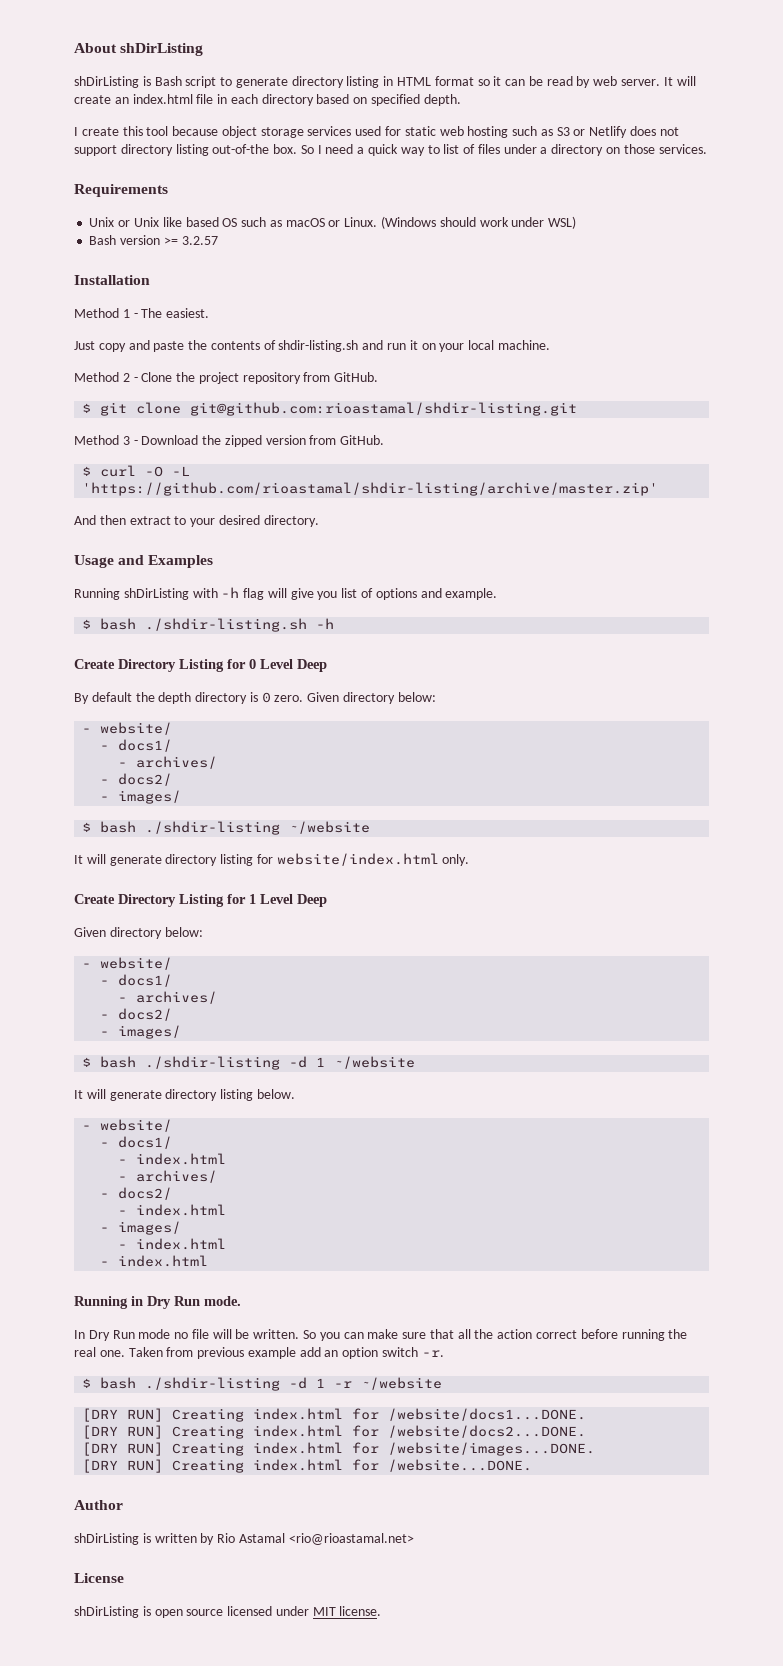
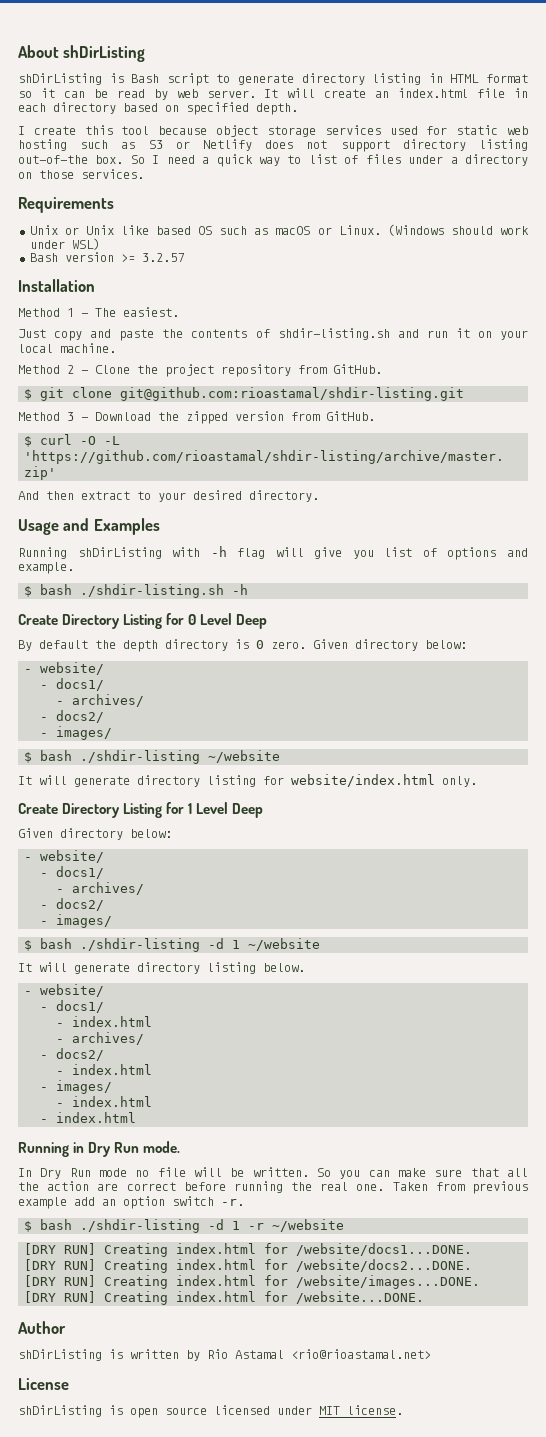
(533, 1334) none -> [97,1183,119,1191] are

